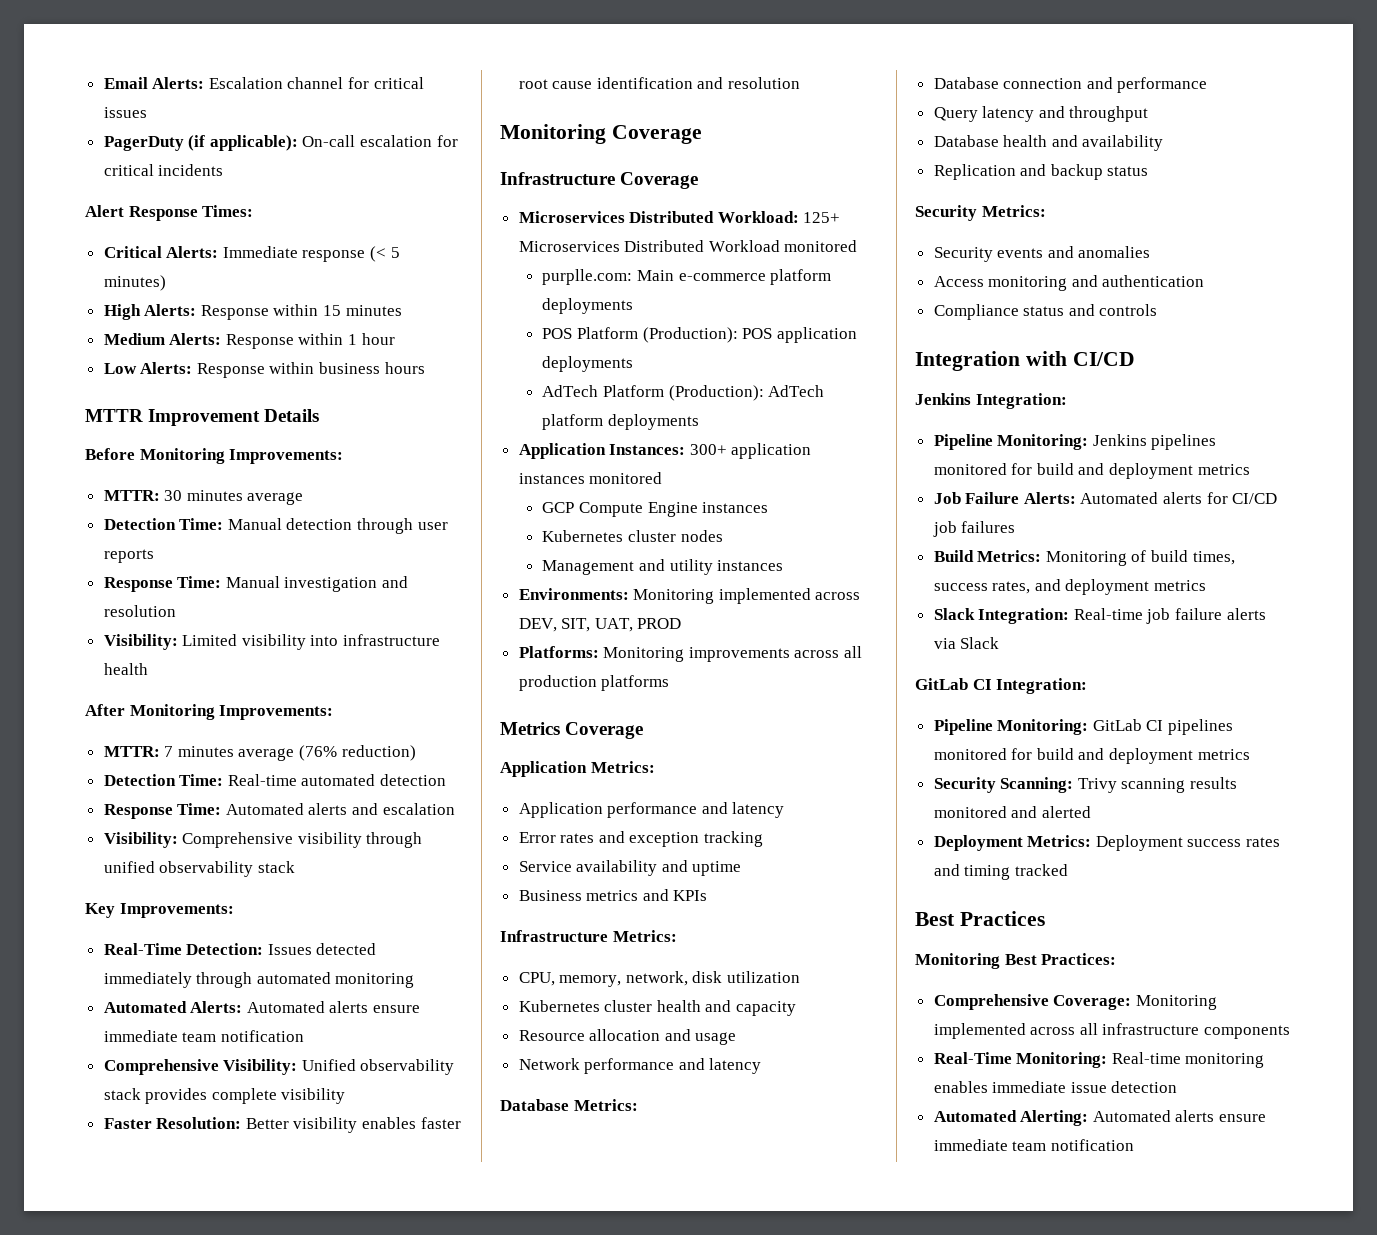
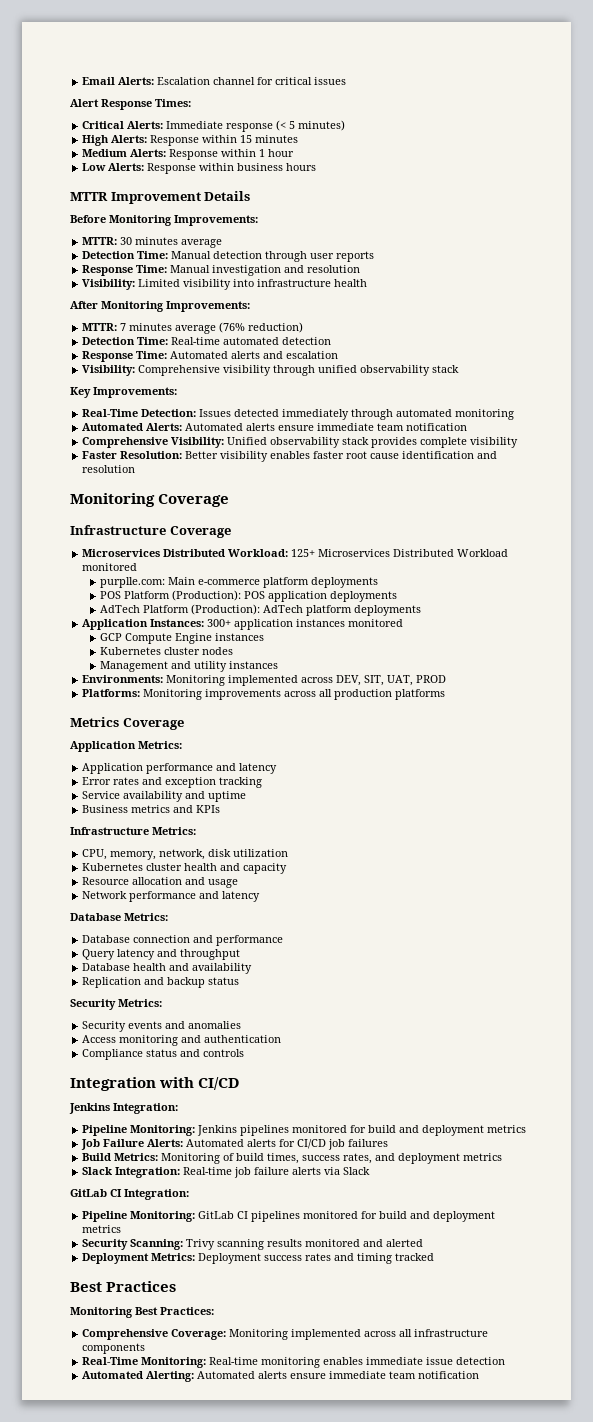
[103,135,458,151] [103,164,224,176] // PagerDuty (if applicable): On-call escalation for critical incidents -> (347, 81) none

